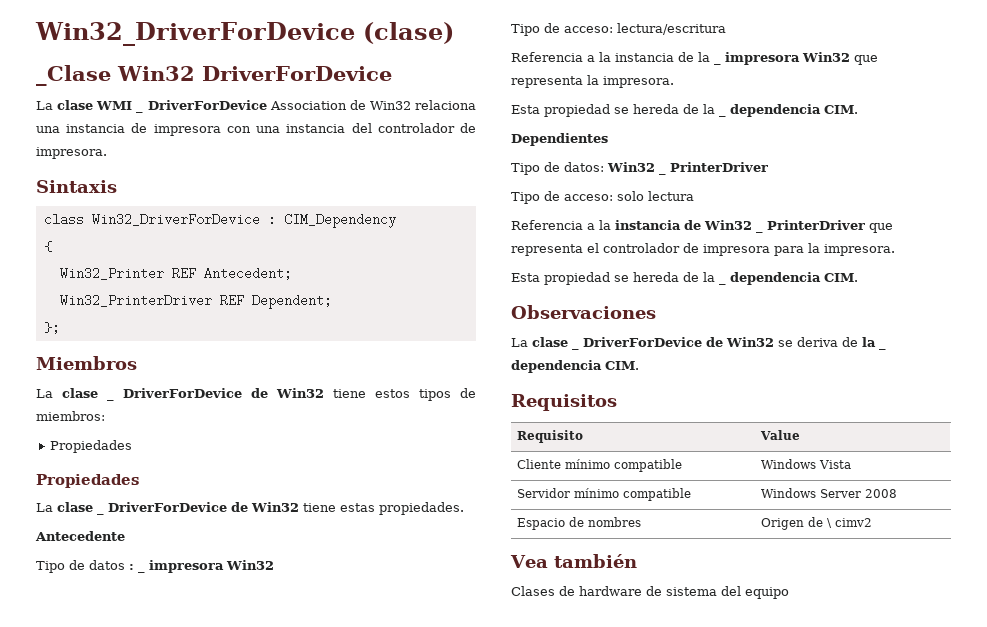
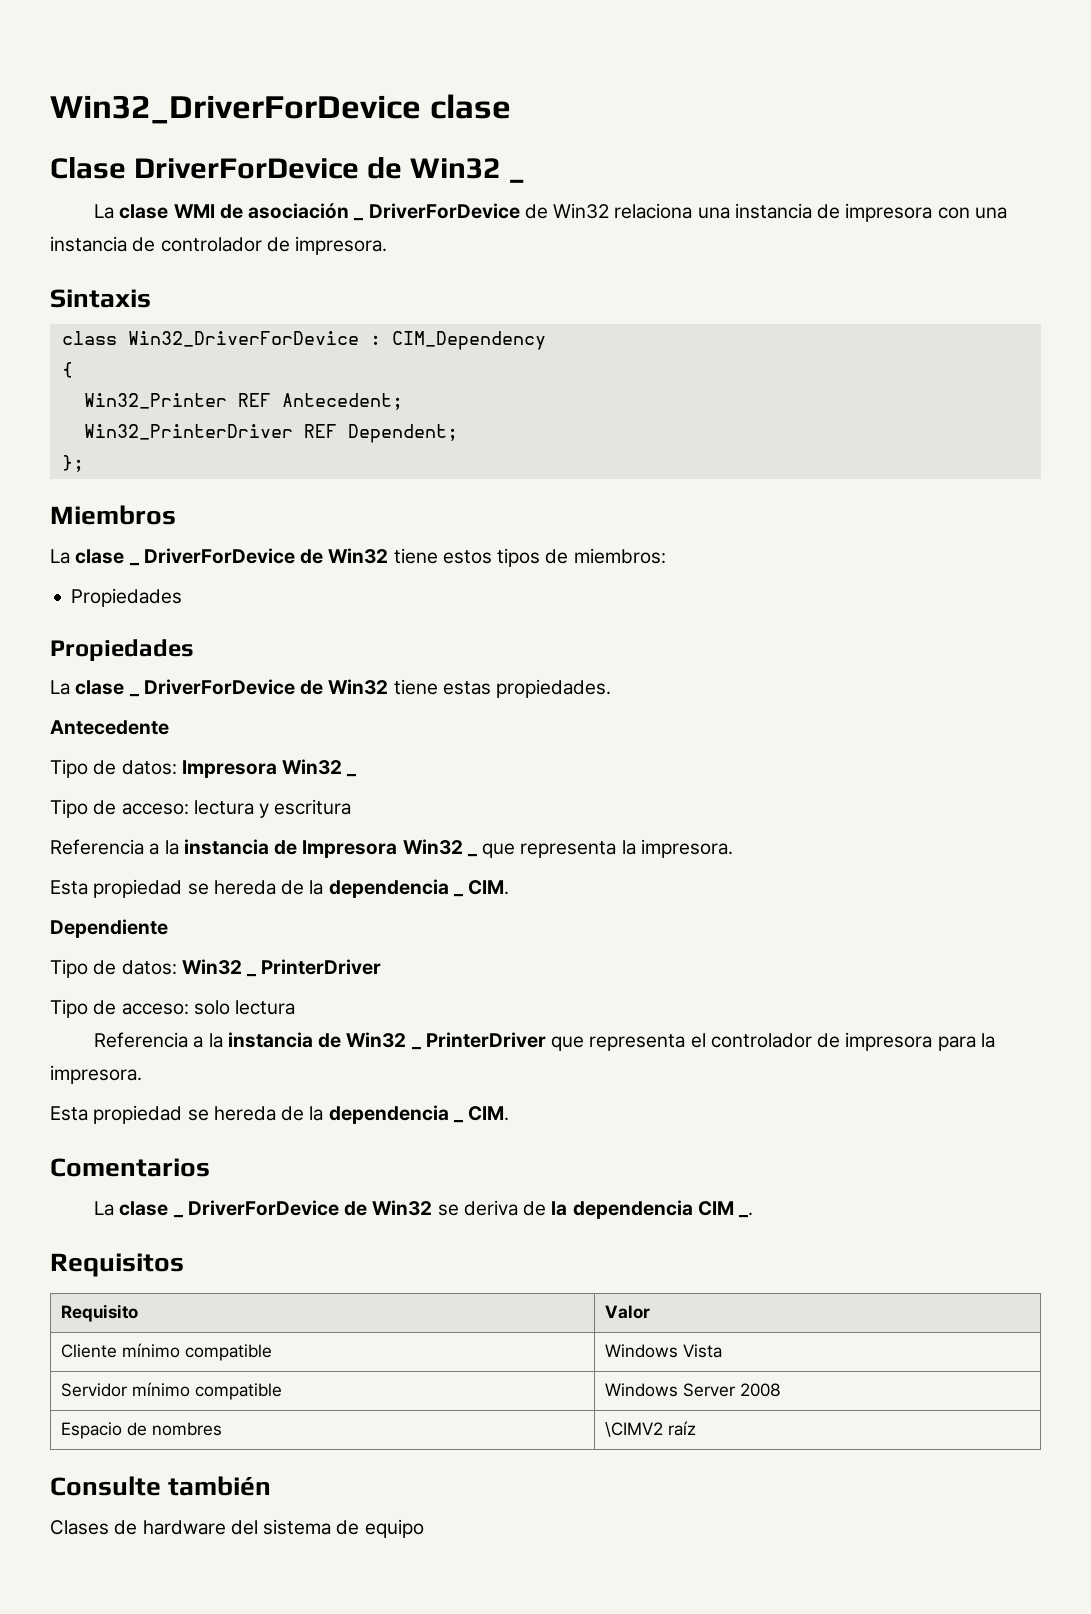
[35,22,454,46] [36,65,392,86] Win32_DriverForDevice (clase) // _Clase Win32 DriverForDevice -> [50,94,512,124] [50,157,526,183] Win32_DriverForDevice clase // Clase DriverForDevice de Win32 _
[136,110,144,113] [147,100,347,110] _ DriverForDevice Association -> [219,203,520,221] de asociación _ DriverForDevice
[351,123,372,133] del -> [132,237,156,252] de
[89,560,134,570] [138,560,274,573] [511,23,726,36] [511,52,710,62] [714,52,850,65] datos : _ impresora Win32 // Tipo de acceso: lectura/escritura // Referencia a la instancia de la _ impresora Win32 -> [121,759,357,778] [50,799,352,818] [50,839,477,858] datos: Impresora Win32 _ // Tipo de acceso: lectura y escritura // Referencia a la instancia de Impresora Win32 _
[719,104,858,117] [511,133,608,146] _ dependencia CIM. // Dependientes -> [328,879,510,898] [50,919,168,938] dependencia _ CIM. // Dependiente
[719,272,858,285] [511,305,656,319] _ dependencia CIM. // Observaciones -> [328,1105,510,1124] [50,1158,210,1177] dependencia _ CIM. // Comentarios
[879,347,886,350] [511,360,639,373] _ dependencia CIM. -> [572,1200,754,1219] dependencia CIM _.
[759,430,800,440] Value -> [605,1305,651,1319] Valor
[760,517,872,530] [510,555,548,568] Origen de \ cimv2 // Vea -> [605,1421,697,1437] [50,1476,161,1496] \CIMV2 raíz // Consulte
[646,586,741,596] de sistema del -> [230,1519,360,1535] del sistema de

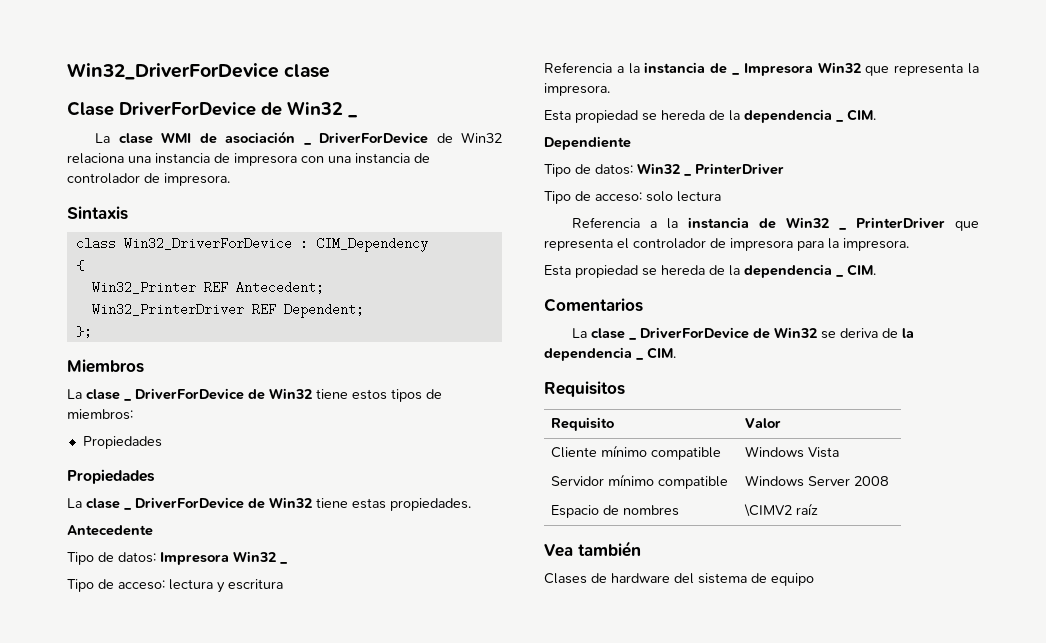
[302,839,477,858] Impresora Win32 _ -> [732,62,861,76] _ Impresora Win32
[697,1201,754,1218] CIM _. -> [636,347,676,360] _ CIM.
[50,1476,161,1496] Consulte -> [544,544,573,557] Vea

